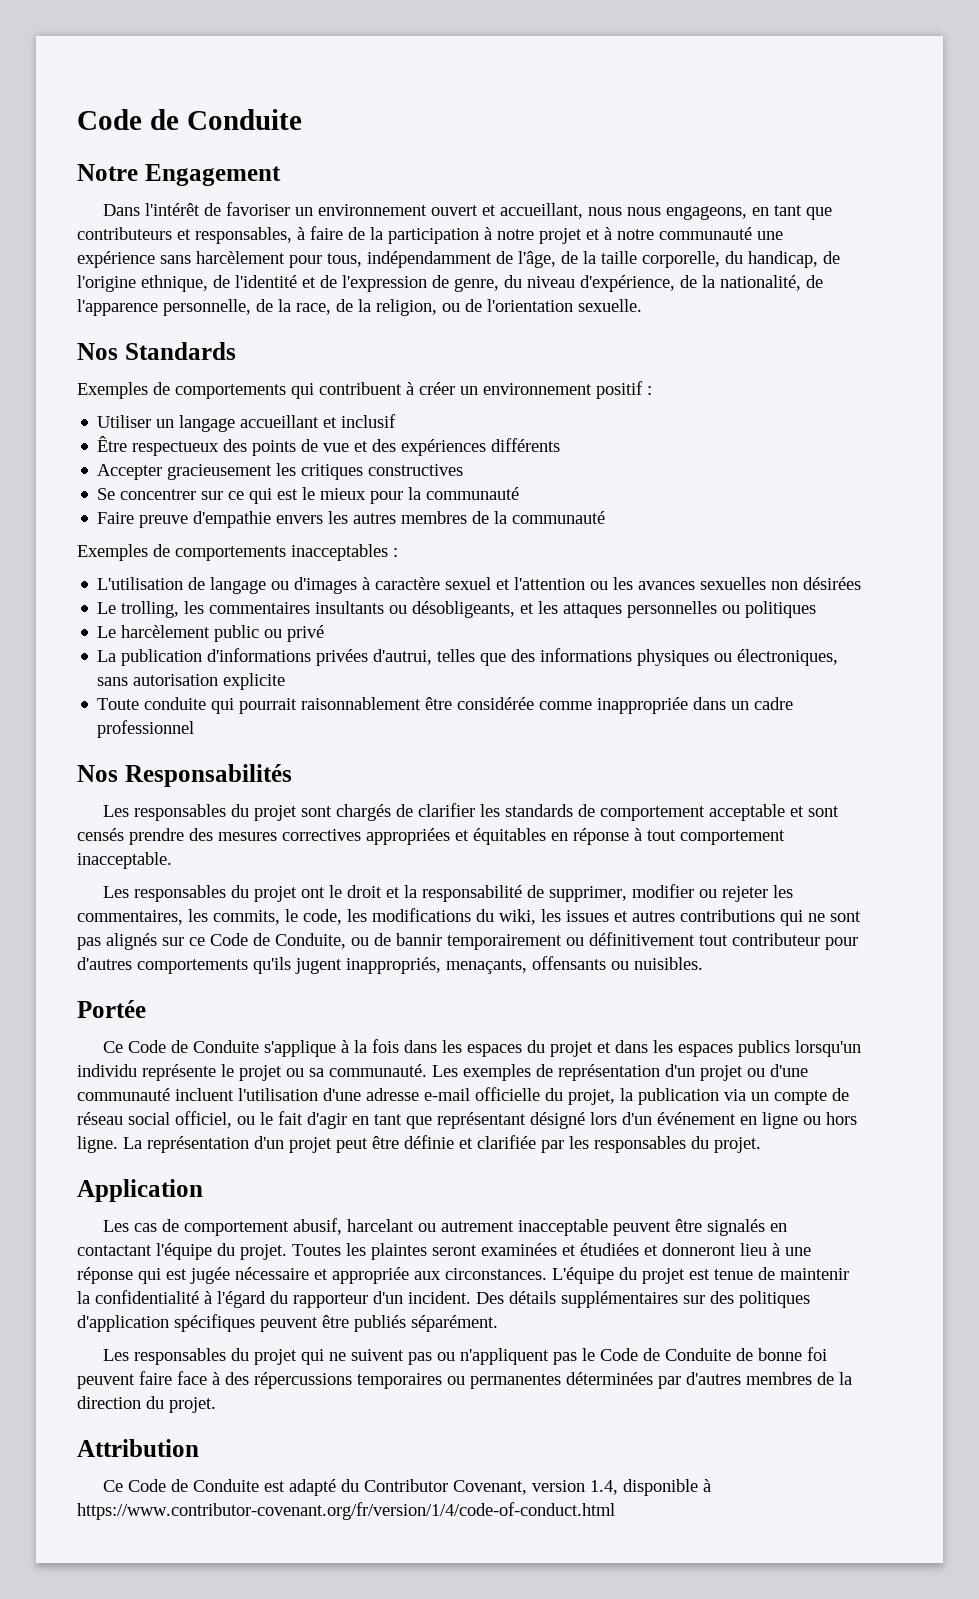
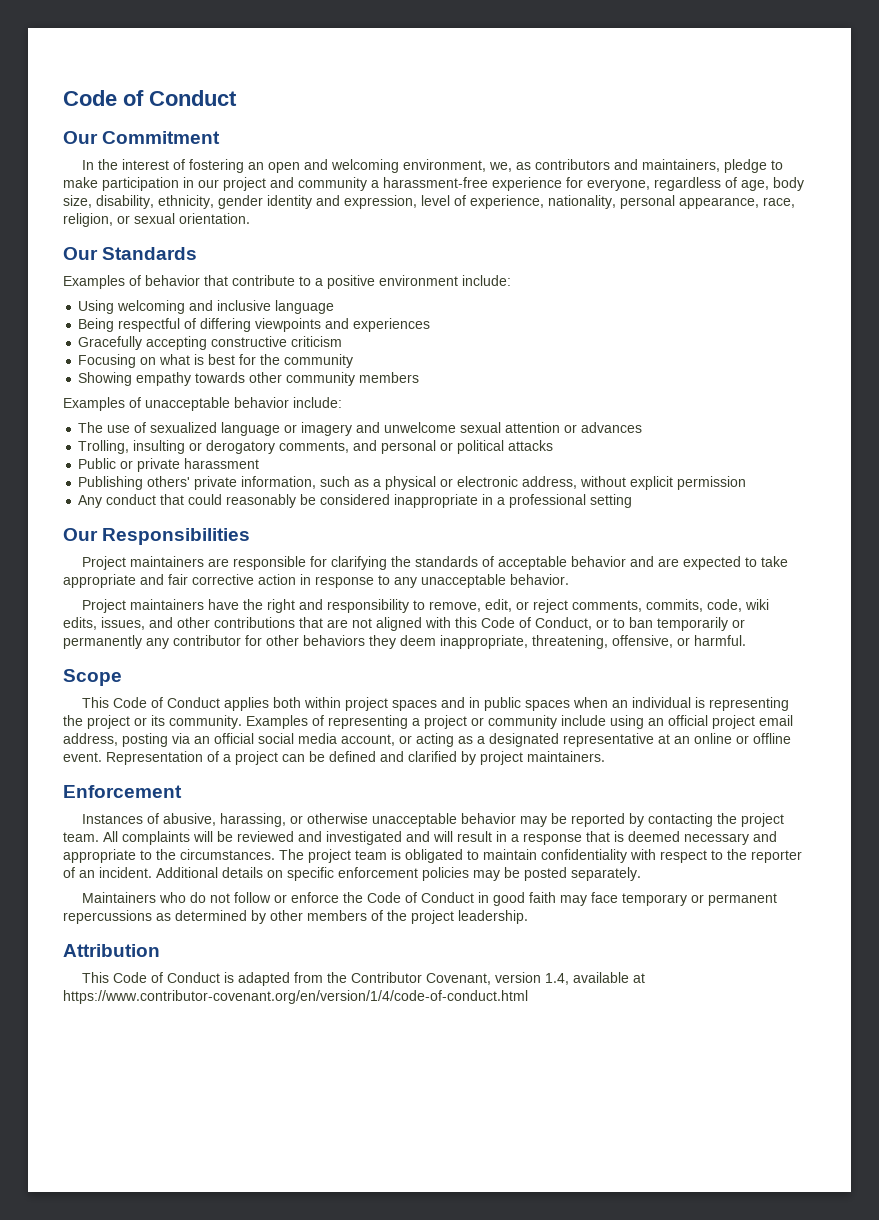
[77,109,302,130] [77,164,281,186] [103,202,833,220] [77,226,783,244] [77,251,840,268] [77,275,823,292] [77,299,642,316] [77,342,236,360] [77,381,652,399] [97,414,397,432] [97,436,561,456] [97,463,464,480] [97,487,520,504] [97,511,606,528] [77,544,398,561] [97,577,862,594] [97,601,817,618] [97,625,325,642] [97,648,839,666] [97,673,286,690] [97,697,794,714] [97,720,195,738] [77,764,292,787] [103,803,840,821] [77,828,785,845] [77,852,172,869] [103,884,794,902] [77,908,861,926] [77,932,858,950] [77,956,703,974] [77,1000,146,1018] [103,1039,862,1057] [77,1064,808,1081] [77,1087,849,1105] [77,1111,857,1129] [77,1135,761,1153] [77,1179,203,1202] [103,1218,788,1236] [77,1243,811,1260] [77,1267,849,1284] [77,1290,810,1308] [77,1314,498,1332] [103,1347,828,1365] [77,1371,852,1389] [77,1396,216,1413] [77,1439,199,1457] [103,1479,360,1496] Code de Conduite // Notre Engagement // Dans l'intérêt de favoriser un environnement ouvert et accueillant, nous nous engageons, en tant que contributeurs et responsables, à faire de la participation à notre projet et à notre communauté une expérience sans harcèlement pour tous, indépendamment de l'âge, de la taille corporelle, du handicap, de l'origine ethnique, de l'identité et de l'expression de genre, du niveau d'expérience, de la nationalité, de l'apparence personnelle, de la race, de la religion, ou de l'orientation sexuelle. // Nos Standards // Exemples de comportements qui contribuent à créer un environnement positif : // Utiliser un langage accueillant et inclusif // Être respectueux des points de vue et des expériences différents // Accepter gracieusement les critiques constructives // Se concentrer sur ce qui est le mieux pour la communauté // Faire preuve d'empathie envers les autres membres de la communauté // Exemples de comportements inacceptables : // L'utilisation de langage ou d'images à caractère sexuel et l'attention ou les avances sexuelles non désirées // Le trolling, les commentaires insultants ou désobligeants, et les attaques personnelles ou politiques // Le harcèlement public ou privé // La publication d'informations privées d'autrui, telles que des informations physiques ou électroniques, sans autorisation explicite // Toute conduite qui pourrait raisonnablement être considérée comme inappropriée dans un cadre professionnel // Nos Responsabilités // Les responsables du projet sont chargés de clarifier les standards de comportement acceptable et sont censés prendre des mesures correctives appropriées et équitables en réponse à tout comportement inacceptable. // Les responsables du projet ont le droit et la responsabilité de supprimer, modifier ou rejeter les commentaires, les commits, le code, les modifications du wiki, les issues et autres contributions qui ne sont pas alignés sur ce Code de Conduite, ou de bannir temporairement ou définitivement tout contributeur pour d'autres comportements qu'ils jugent inappropriés, menaçants, offensants ou nuisibles. // Portée // Ce Code de Conduite s'applique à la fois dans les espaces du projet et dans les espaces publics lorsqu'un individu représente le projet ou sa communauté. Les exemples de représentation d'un projet ou d'une communauté incluent l'utilisation d'une adresse e-mail officielle du projet, la publication via un compte de réseau social officiel, ou le fait d'agir en tant que représentant désigné lors d'un événement en ligne ou hors ligne. La représentation d'un projet peut être définie et clarifiée par les responsables du projet. // Application // Les cas de comportement abusif, harcelant ou autrement inacceptable peuvent être signalés en contactant l'équipe du projet. Toutes les plaintes seront examinées et étudiées et donneront lieu à une réponse qui est jugée nécessaire et appropriée aux circonstances. L'équipe du projet est tenue de maintenir la confidentialité à l'égard du rapporteur d'un incident. Des détails supplémentaires sur des politiques d'application spécifiques peuvent être publiés séparément. // Les responsables du projet qui ne suivent pas ou n'appliquent pas le Code de Conduite de bonne foi peuvent faire face à des répercussions temporaires ou permanentes déterminées par d'autres membres de la direction du projet. // Attribution // Ce Code de Conduite est adapté du -> [63,90,237,106] [63,131,221,144] [82,159,784,173] [63,177,804,191] [63,195,795,209] [63,213,250,227] [63,247,198,260] [63,275,511,289] [78,300,335,314] [78,318,431,332] [78,336,343,350] [78,354,354,368] [78,372,420,386] [63,397,342,411] [78,422,643,436] [78,440,554,454] [78,458,260,472] [78,476,747,490] [78,494,633,508] [63,528,251,545] [82,556,789,570] [63,574,569,588] [82,599,770,613] [63,617,745,631] [63,635,746,649] [63,669,122,686] [82,697,790,711] [63,715,793,729] [63,733,791,747] [63,751,605,765] [63,785,182,798] [82,813,785,827] [63,831,777,845] [63,849,802,863] [63,867,641,881] [82,892,778,906] [63,910,528,924] [63,944,160,957] [82,972,348,986] Code of Conduct // Our Commitment // In the interest of fostering an open and welcoming environment, we, as contributors and maintainers, pledge to make participation in our project and community a harassment-free experience for everyone, regardless of age, body size, disability, ethnicity, gender identity and expression, level of experience, nationality, personal appearance, race, religion, or sexual orientation. // Our Standards // Examples of behavior that contribute to a positive environment include: // Using welcoming and inclusive language // Being respectful of differing viewpoints and experiences // Gracefully accepting constructive criticism // Focusing on what is best for the community // Showing empathy towards other community members // Examples of unacceptable behavior include: // The use of sexualized language or imagery and unwelcome sexual attention or advances // Trolling, insulting or derogatory comments, and personal or political attacks // Public or private harassment // Publishing others' private information, such as a physical or electronic address, without explicit permission // Any conduct that could reasonably be considered inappropriate in a professional setting // Our Responsibilities // Project maintainers are responsible for clarifying the standards of acceptable behavior and are expected to take appropriate and fair corrective action in response to any unacceptable behavior. // Project maintainers have the right and responsibility to remove, edit, or reject comments, commits, code, wiki edits, issues, and other contributions that are not aligned with this Code of Conduct, or to ban temporarily or permanently any contributor for other behaviors they deem inappropriate, threatening, offensive, or harmful. // Scope // This Code of Conduct applies both within project spaces and in public spaces when an individual is representing the project or its community. Examples of representing a project or community include using an official project email address, posting via an official social media account, or acting as a designated representative at an online or offline event. Representation of a project can be defined and clarified by project maintainers. // Enforcement // Instances of abusive, harassing, or otherwise unacceptable behavior may be reported by contacting the project team. All complaints will be reviewed and investigated and will result in a response that is deemed necessary and appropriate to the circumstances. The project team is obligated to maintain confidentiality with respect to the reporter of an incident. Additional details on specific enforcement policies may be posted separately. // Maintainers who do not follow or enforce the Code of Conduct in good faith may face temporary or permanent repercussions as determined by other members of the project leadership. // Attribution // This Code of Conduct is adapted from the
[623,1479,712,1496] [77,1502,615,1520] disponible à https://www.contributor-covenant.org/fr/version/1/4/code-of-conduct.html -> [573,972,646,983] [63,990,528,1004] available at https://www.contributor-covenant.org/en/version/1/4/code-of-conduct.html

